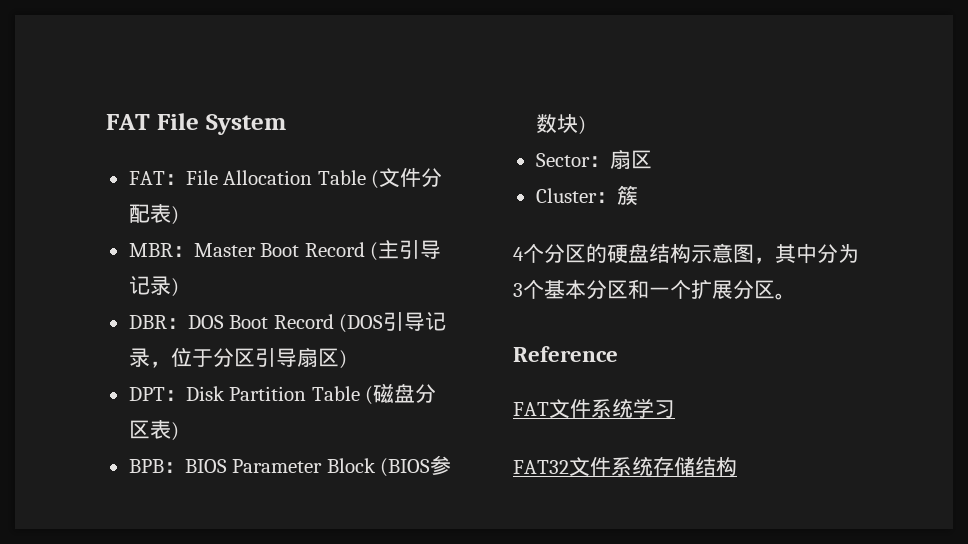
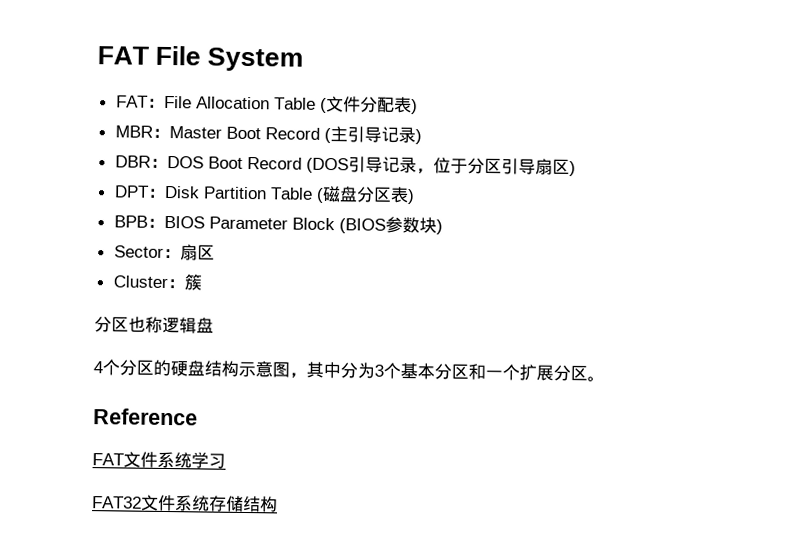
(638, 195) none -> [94,316,214,334] // 分区也称逻辑盘

